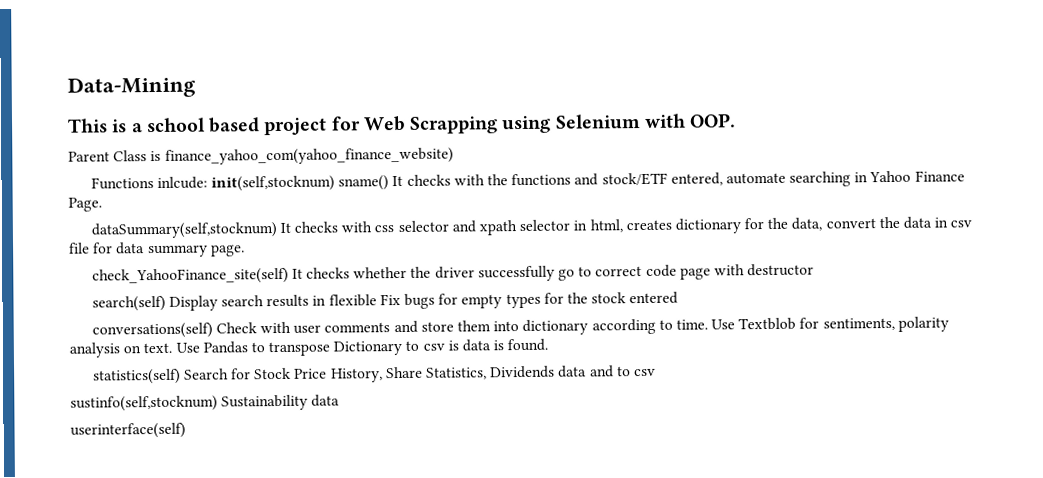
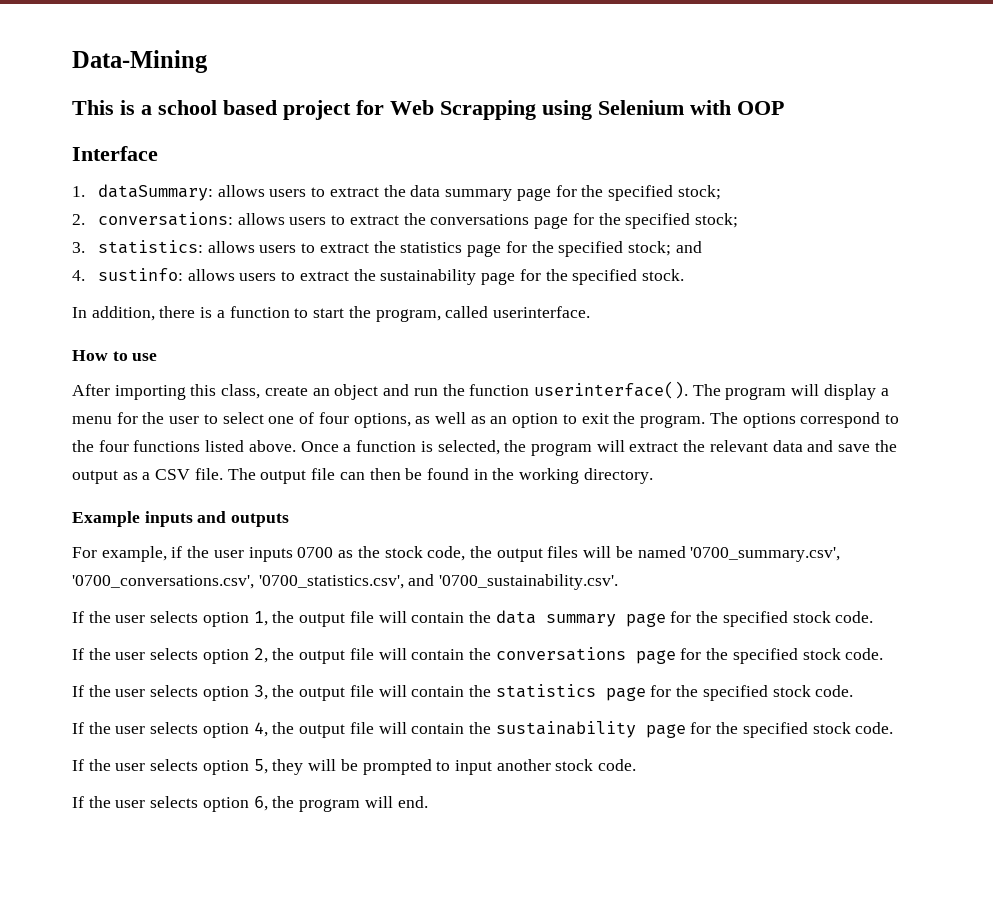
[689,113,737,128] [68,147,454,165] [90,170,965,192] [68,197,102,212] [90,216,973,239] [69,242,245,258] [91,263,815,285] [91,291,679,312] [91,316,949,339] [69,338,549,358] [92,365,656,385] [70,394,341,412] [70,422,186,439] OOP. // Parent Class is finance_yahoo_com(yahoo_finance_website) // Functions inlcude: init(self,stocknum) sname() It checks with the functions and stock/ETF entered, automate searching in Yahoo Finance Page. // dataSummary(self,stocknum) It checks with css selector and xpath selector in html, creates dictionary for the data, convert the data in csv file for data summary page. // check_YahooFinance_site(self) It checks whether the driver successfully go to correct code page with destructor // search(self) Display search results in flexible Fix bugs for empty types for the stock entered // conversations(self) Check with user comments and store them into dictionary according to time. Use Textblob for sentiments, polarity analysis on text. Use Pandas to transpose Dictionary to csv is data is found. // statistics(self) Search for Stock Price History, Share Statistics, Dividends data and to csv // sustinfo(self,stocknum) Sustainability data // userinterface(self) -> [737,101,784,115] [72,146,158,161] [72,184,721,201] [72,212,738,229] [72,240,702,257] [72,268,684,285] [72,306,590,322] [72,350,158,361] [72,381,889,400] [72,412,899,428] [72,440,897,456] [72,468,653,484] [72,511,290,527] [72,546,841,562] [72,574,619,590] [72,610,874,627] [72,647,884,664] [72,684,854,701] [72,721,894,738] [72,759,637,775] [72,796,428,812] OOP // Interface // 1. dataSummary: allows users to extract the data summary page for the specified stock; // 2. conversations: allows users to extract the conversations page for the specified stock; // 3. statistics: allows users to extract the statistics page for the specified stock; and // 4. sustinfo: allows users to extract the sustainability page for the specified stock. // In addition, there is a function to start the program, called userinterface. // How to use // After importing this class, create an object and run the function userinterface(). The program will display a menu for the user to select one of four options, as well as an option to exit the program. The options correspond to the four functions listed above. Once a function is selected, the program will extract the relevant data and save the output as a CSV file. The output file can then be found in the working directory. // Example inputs and outputs // For example, if the user inputs 0700 as the stock code, the output files will be named '0700_summary.csv', '0700_conversations.csv', '0700_statistics.csv', and '0700_sustainability.csv'. // If the user selects option 1, the output file will contain the data summary page for the specified stock code. // If the user selects option 2, the output file will contain the conversations page for the specified stock code. // If the user selects option 3, the output file will contain the statistics page for the specified stock code. // If the user selects option 4, the output file will contain the sustainability page for the specified stock code. // If the user selects option 5, they will be prompted to input another stock code. // If the user selects option 6, the program will end.

